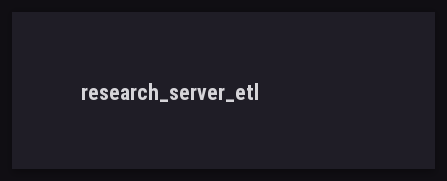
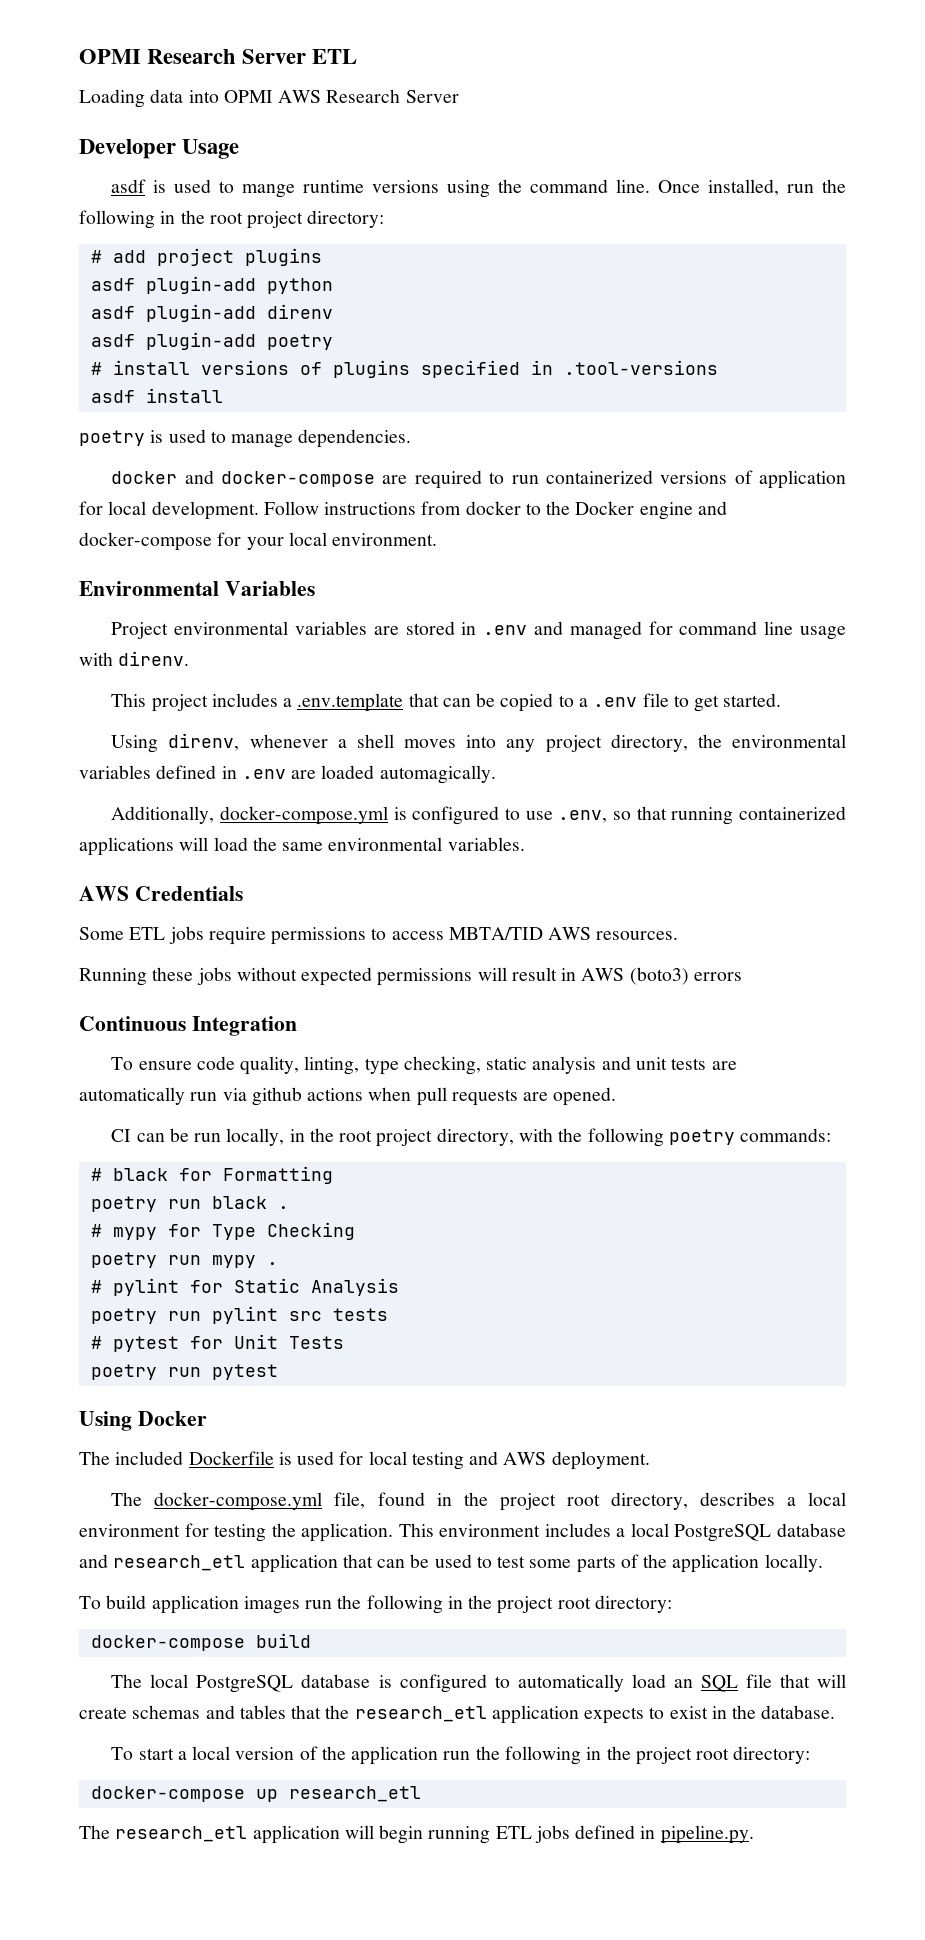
[81,83,259,102] research_server_etl -> [79,49,358,64] [79,89,459,108] [79,139,240,159] [111,179,846,198] [79,210,385,229] [90,248,322,266] [90,276,333,294] [90,304,333,322] [90,332,333,350] [90,360,718,378] [90,388,223,403] [79,429,412,448] [111,470,846,489] [79,501,727,520] [79,532,438,551] [79,581,315,596] [111,621,846,640] [79,651,190,666] [111,693,782,712] [111,733,847,753] [79,765,496,784] [111,806,847,825] [79,837,525,856] [79,886,243,901] [79,926,679,945] [79,967,742,986] [79,1016,297,1036] [111,1056,737,1075] [79,1087,617,1106] [111,1128,832,1147] [90,1166,333,1184] [90,1196,289,1212] [90,1222,355,1240] [90,1252,278,1268] [90,1278,399,1296] [90,1306,388,1324] [90,1334,344,1352] [90,1364,278,1380] [79,1411,207,1431] [79,1451,650,1470] [111,1492,847,1511] [79,1523,846,1542] [79,1554,823,1573] [79,1595,672,1614] [90,1633,311,1651] [111,1674,846,1693] [79,1705,836,1724] [111,1746,811,1765] [90,1786,421,1802] [79,1825,754,1844] OPMI Research Server ETL // Loading data into OPMI AWS Research Server // Developer Usage // asdf is used to mange runtime versions using the command line. Once installed, run the following in the root project directory: // # add project plugins // asdf plugin-add python // asdf plugin-add direnv // asdf plugin-add poetry // # install versions of plugins specified in .tool-versions // asdf install // poetry is used to manage dependencies. // docker and docker-compose are required to run containerized versions of application for local development. Follow instructions from docker to the Docker engine and docker-compose for your local environment. // Environmental Variables // Project environmental variables are stored in .env and managed for command line usage with direnv. // This project includes a .env.template that can be copied to a .env file to get started. // Using direnv, whenever a shell moves into any project directory, the environmental variables defined in .env are loaded automagically. // Additionally, docker-compose.yml is configured to use .env, so that running containerized applications will load the same environmental variables. // AWS Credentials // Some ETL jobs require permissions to access MBTA/TID AWS resources. // Running these jobs without expected permissions will result in AWS (boto3) errors // Continuous Integration // To ensure code quality, linting, type checking, static analysis and unit tests are automatically run via github actions when pull requests are opened. // CI can be run locally, in the root project directory, with the following poetry commands: // # black for Formatting // poetry run black . // # mypy for Type Checking // poetry run mypy . // # pylint for Static Analysis // poetry run pylint src tests // # pytest for Unit Tests // poetry run pytest // Using Docker // The included Dockerfile is used for local testing and AWS deployment. // The docker-compose.yml file, found in the project root directory, describes a local environment for testing the application. This environment includes a local PostgreSQL database and research_etl application that can be used to test some parts of the application locally. // To build application images run the following in the project root directory: // docker-compose build // The local PostgreSQL database is configured to automatically load an SQL file that will create schemas and tables that the research_etl application expects to exist in the database. // To start a local version of the application run the following in the project root directory: // docker-compose up research_etl // The research_etl application will begin running ETL jobs defined in pipeline.py.

